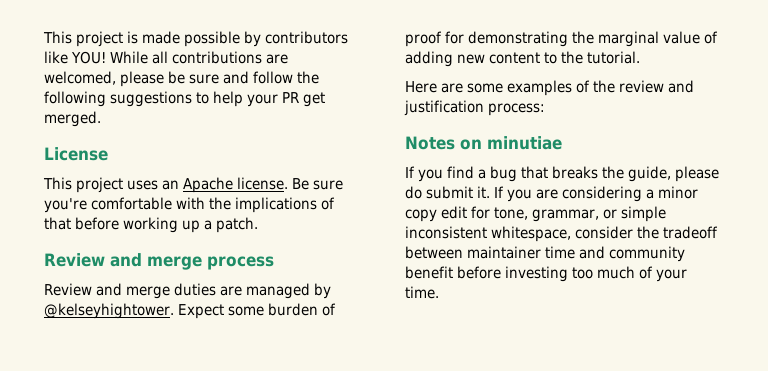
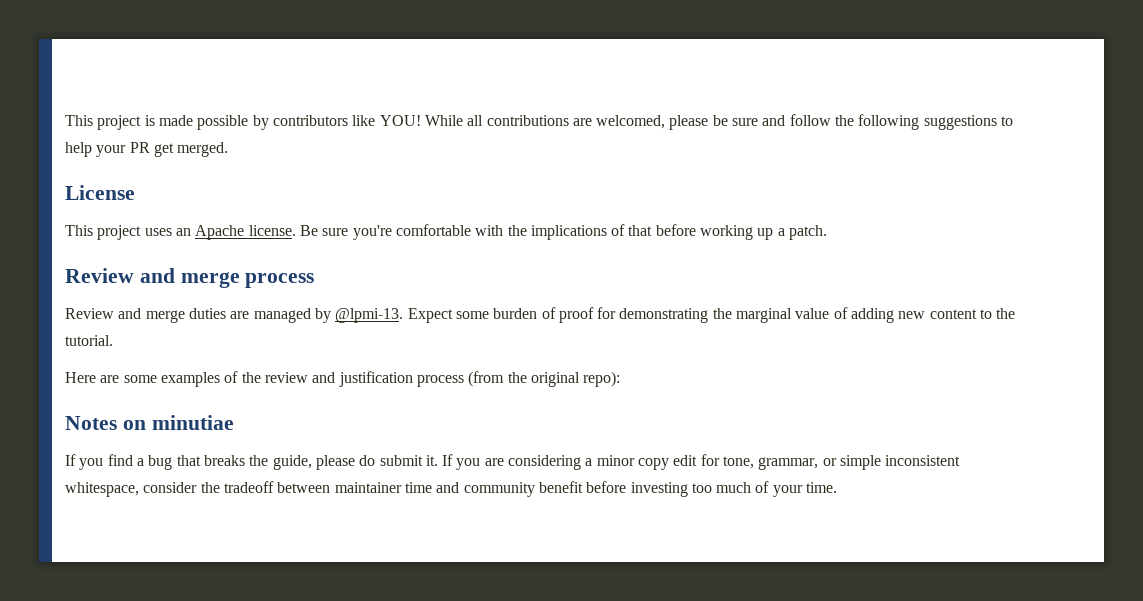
[44,303,174,319] @kelseyhightower. -> [335,308,404,323] @lpmi-13.
[488,103,546,116] process: -> [416,371,621,387] process (from the original repo):

